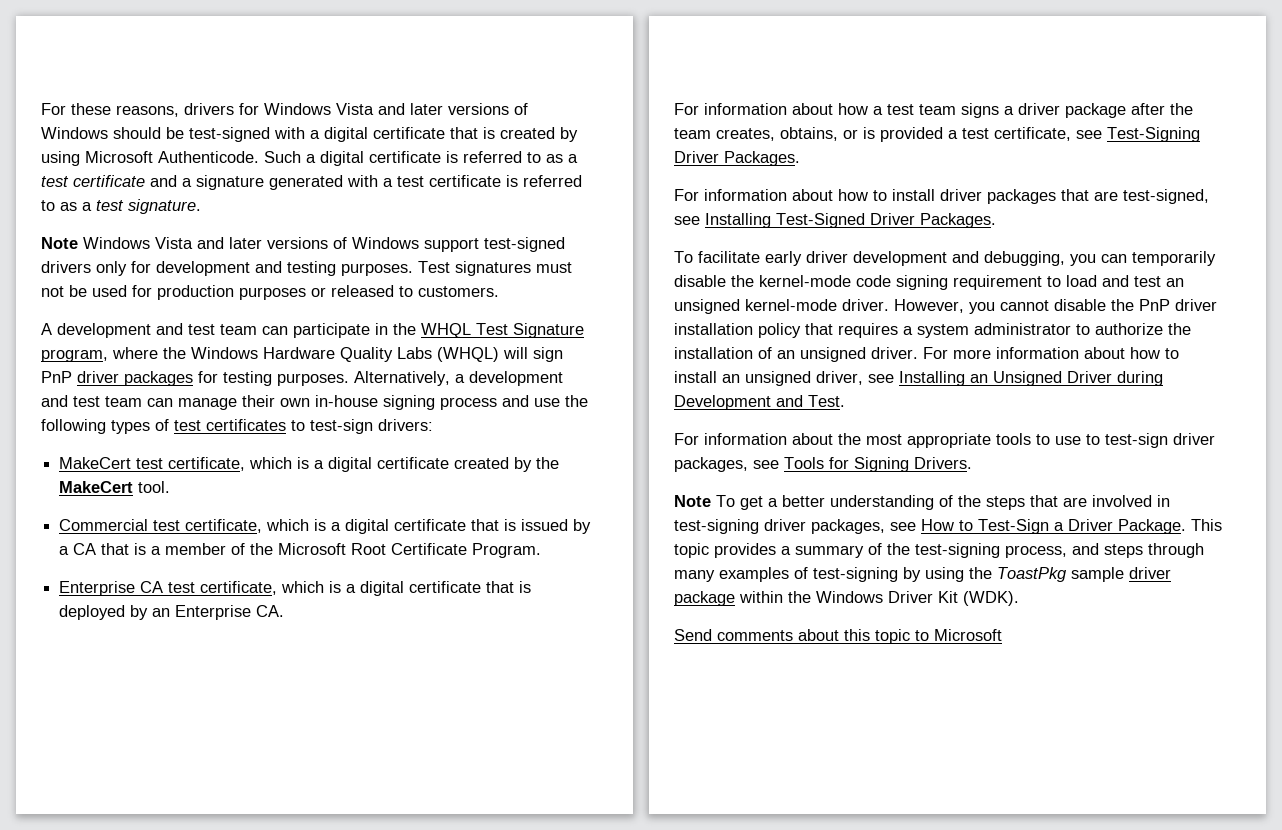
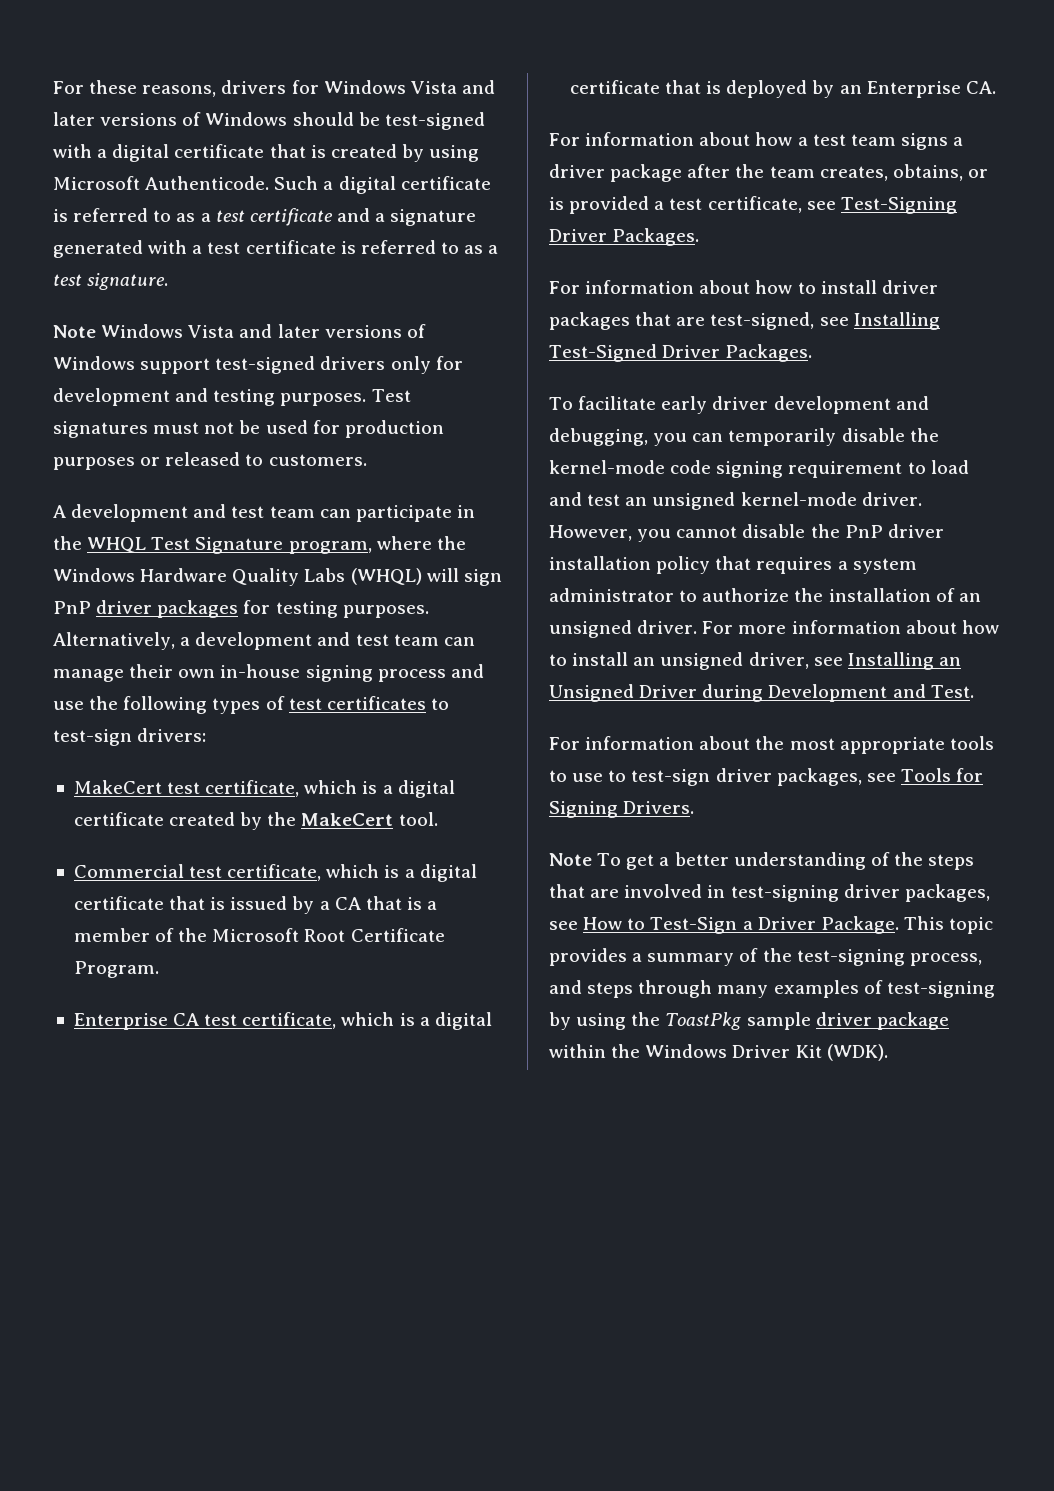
[674,629,1002,644] // Send comments about this topic to Microsoft -> (888, 1052) none

